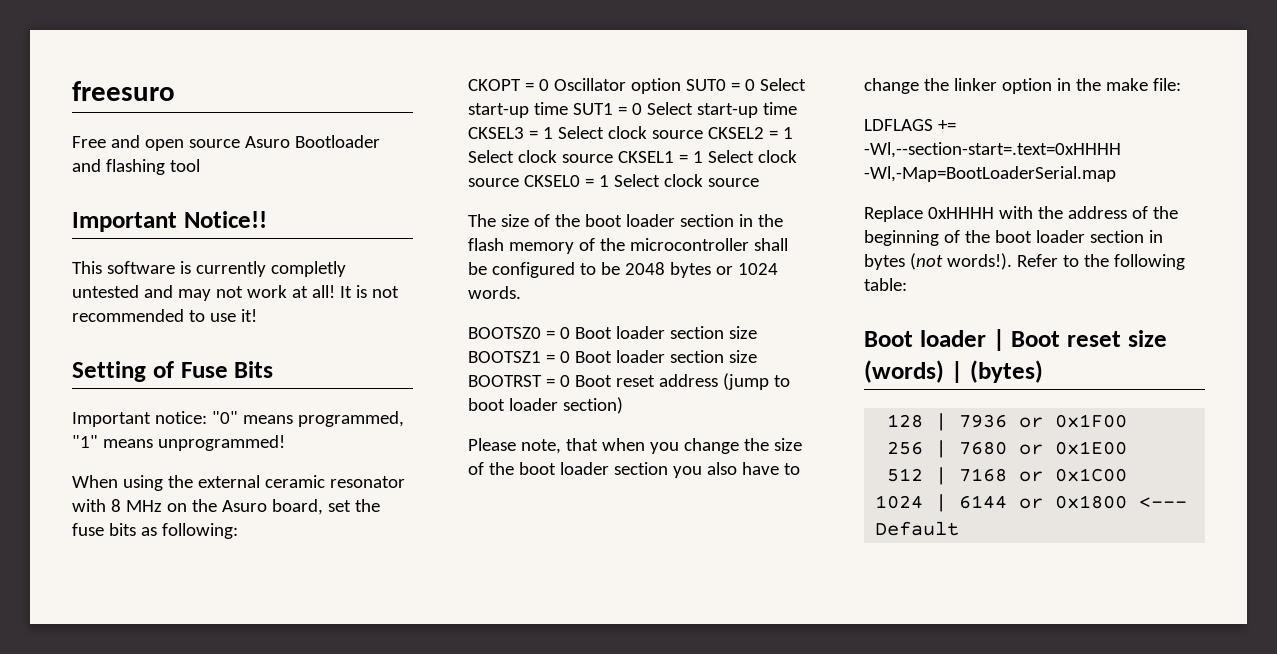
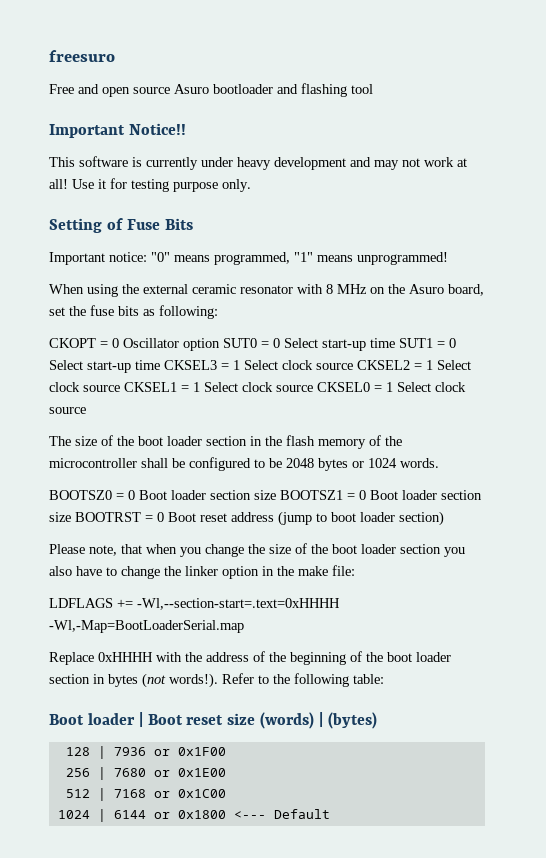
[294,135,380,148] Bootloader -> [213,84,273,94] bootloader
[270,261,346,277] [72,285,139,298] completly untested -> [201,157,346,170] under heavy development
[339,285,399,298] [72,309,257,322] It is not recommended to use it! -> [72,178,251,192] Use it for testing purpose only.

